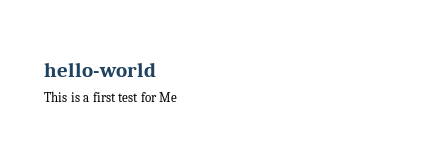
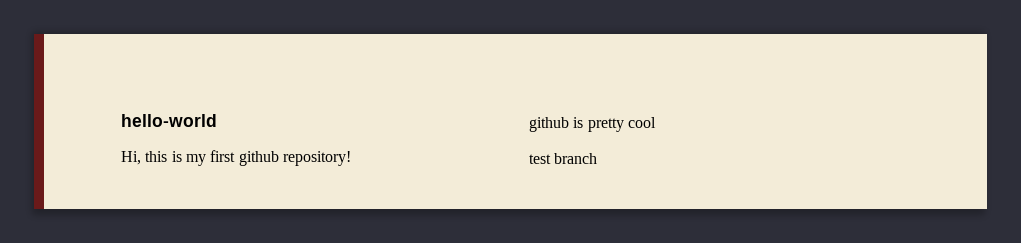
[44,91,178,102] This is a first test for Me -> [121,150,351,166] [529,117,656,132] [529,153,598,164] Hi, this is my first github repository! // github is pretty cool // test branch

